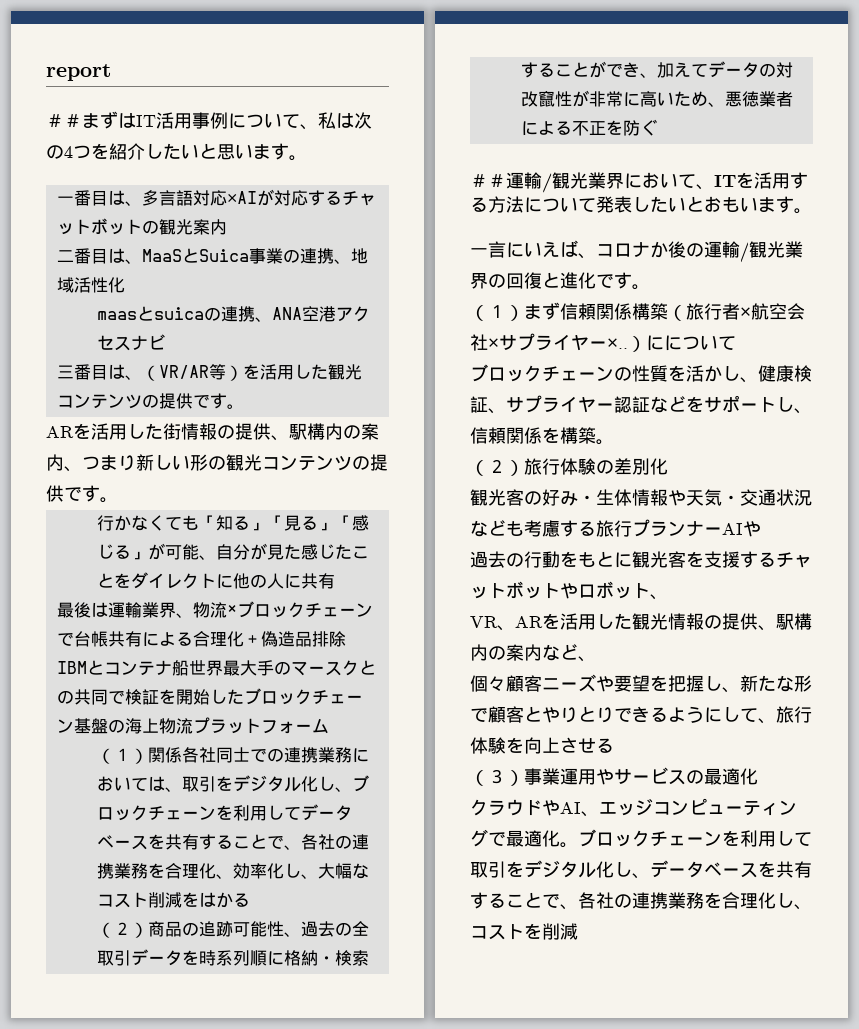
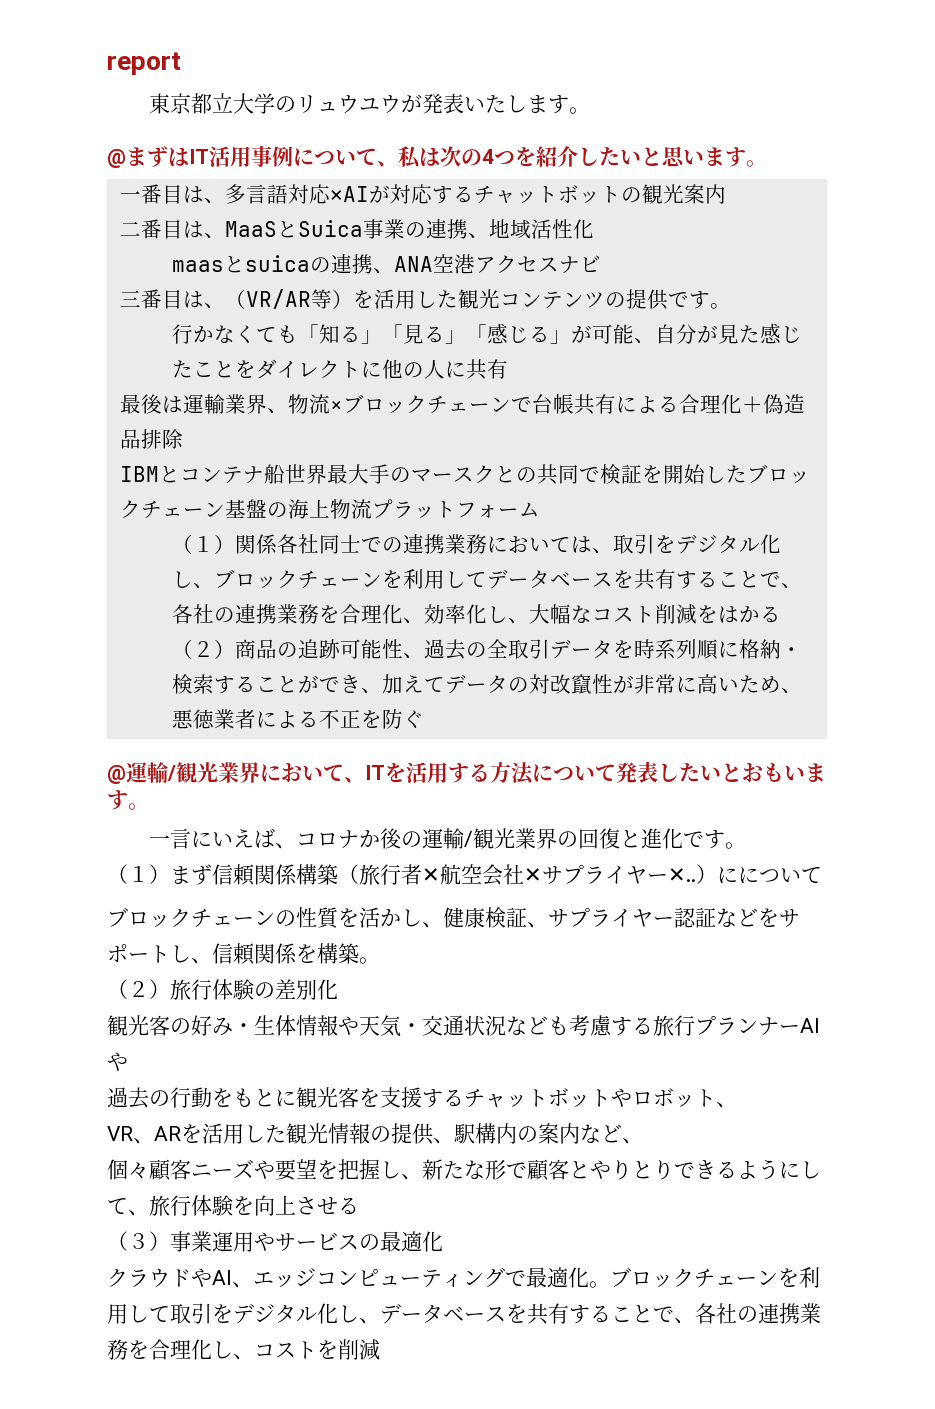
[46,114,82,127] ＃＃ -> [149,93,591,114] [107,149,126,168] 東京都立大学のリュウユウが発表いたします。 // @
[46,423,379,441] [46,454,388,472] [46,485,118,503] // ARを活用した街情報の提供、駅構内の案内、つまり新しい形の観光コンテンツの提供です。 -> (731, 306) none
[470,174,506,187] ＃＃ -> [107,765,126,784] @

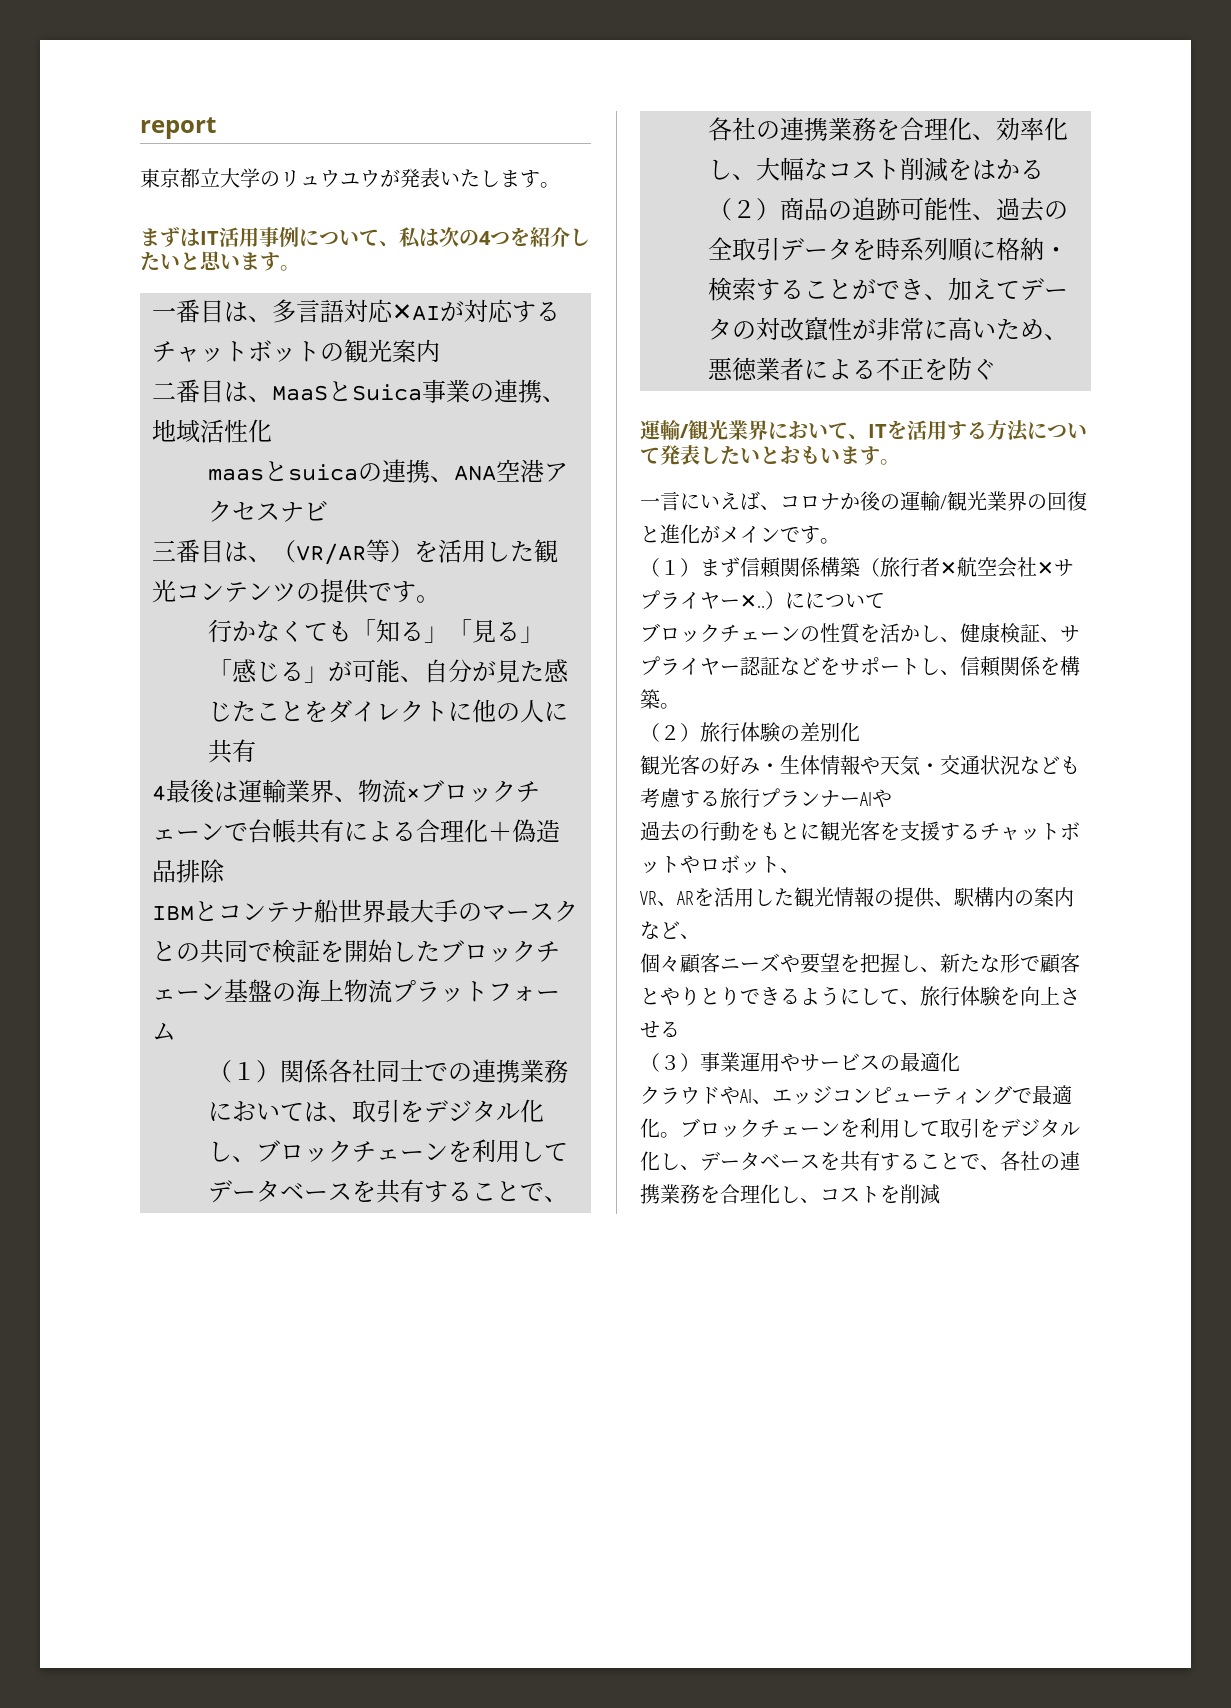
[107,149,126,168] @ -> (560, 185) none
(508, 369) none -> [152,785,166,801] 4
[107,765,126,784] @ -> (996, 369) none
(684, 838) none -> [700,525,780,543] がメイン

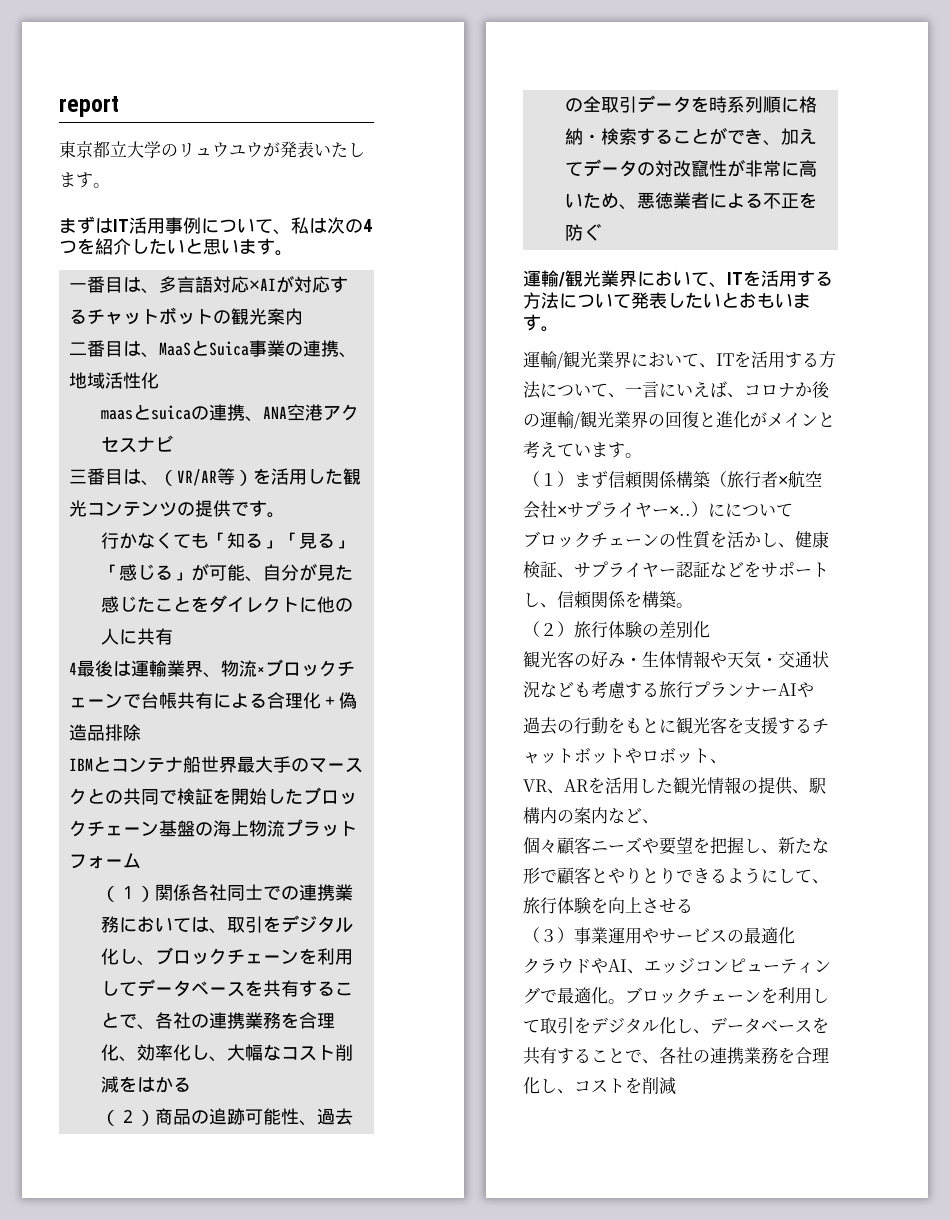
(900, 462) none -> [523,351,836,369] [523,381,625,399] 運輸/観光業界において、ITを活用する方法について、
[780,527,800,542] で -> [818,412,835,427] [523,441,608,458] と考えていま

